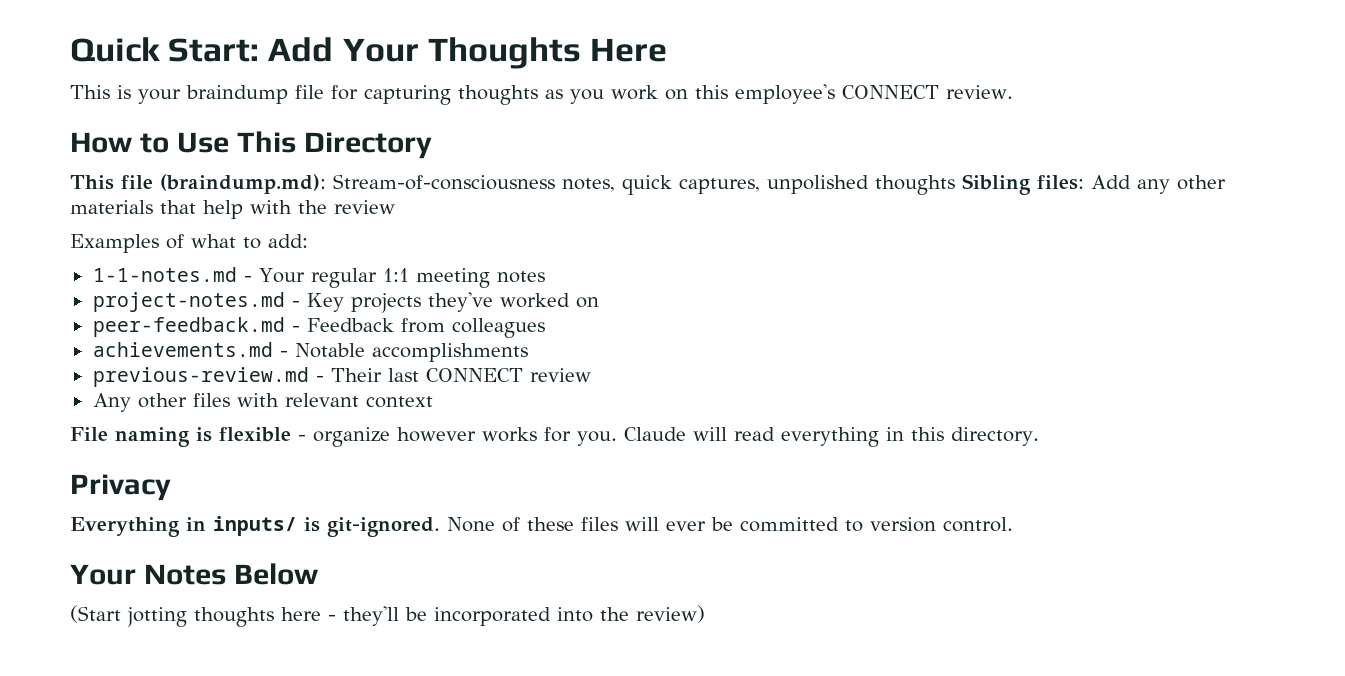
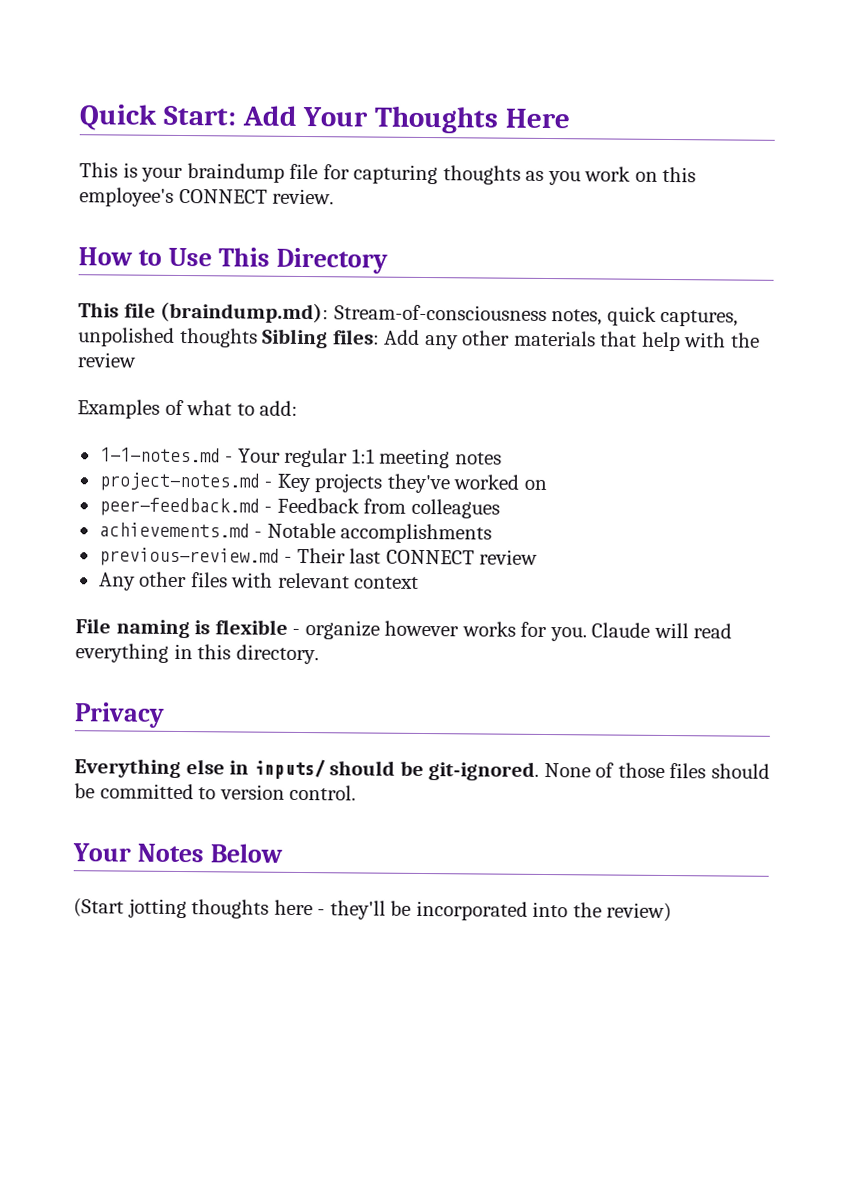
(180, 527) none -> [185,759,225,775] else
[304,517,320,532] is -> [329,760,424,777] should be
[527,517,706,531] these files will ever -> [617,762,770,779] those files should

